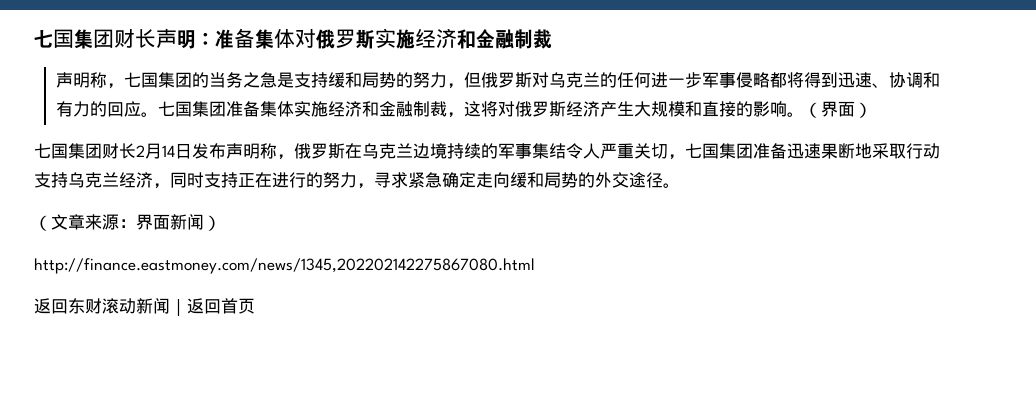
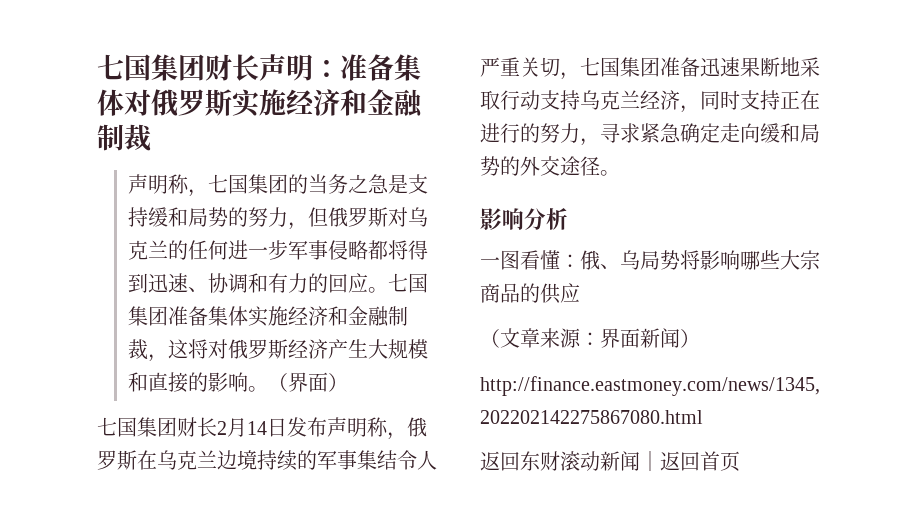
(680, 185) none -> [480,208,568,230] [480,250,820,270] [480,283,580,304] // 影响分析 // 一图看懂：俄、乌局势将影响哪些大宗商品的供应

